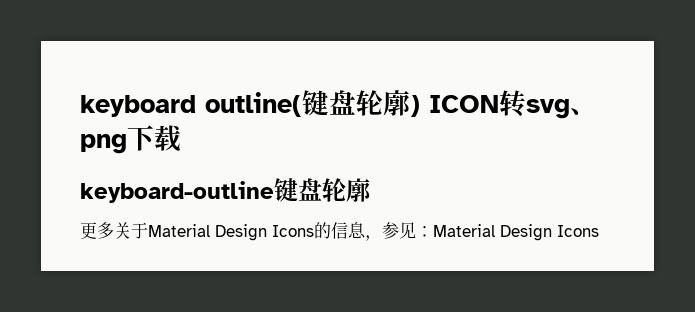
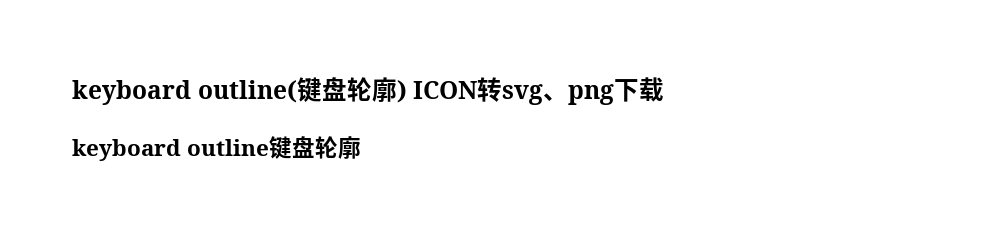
[80,178,370,203] [80,222,599,241] keyboard-outline键盘轮廓 // 更多关于Material Design Icons的信息，参见：Material Design Icons -> [72,136,362,161] keyboard outline键盘轮廓

